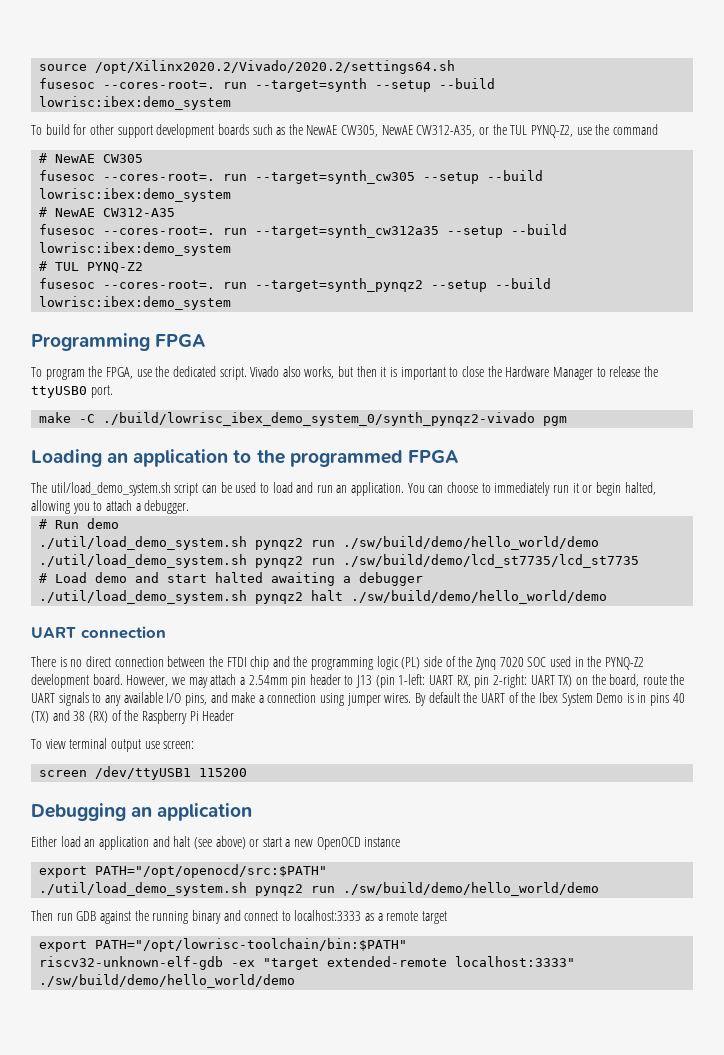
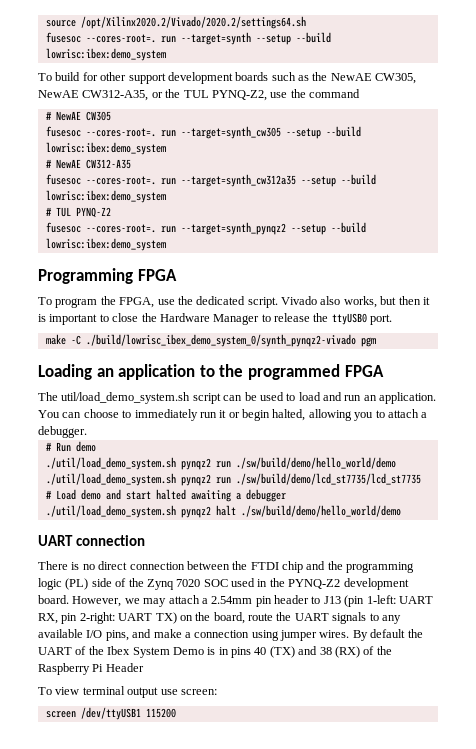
[31,803,253,821] [31,836,401,850] [39,864,328,878] [39,882,600,896] [31,910,448,924] [39,938,408,952] [39,956,576,970] [39,974,296,988] // Debugging an application // Either load an application and halt (see above) or start a new OpenOCD instance // export PATH="/opt/openocd/src:$PATH" // ./util/load_demo_system.sh pynqz2 run ./sw/build/demo/hello_world/demo // Then run GDB against the running binary and connect to localhost:3333 as a remote target // export PATH="/opt/lowrisc-toolchain/bin:$PATH" // riscv32-unknown-elf-gdb -ex "target extended-remote localhost:3333" ./sw/build/demo/hello_world/demo -> (176, 713) none

